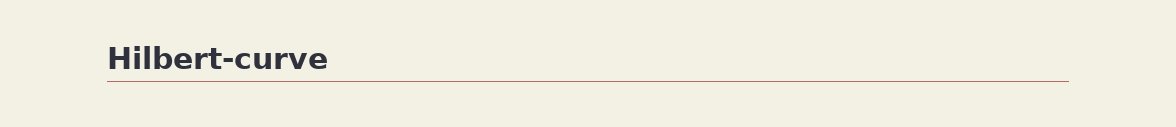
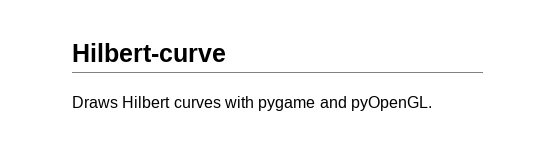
(328, 57) none -> [72,96,432,111] // Draws Hilbert curves with pygame and pyOpenGL.

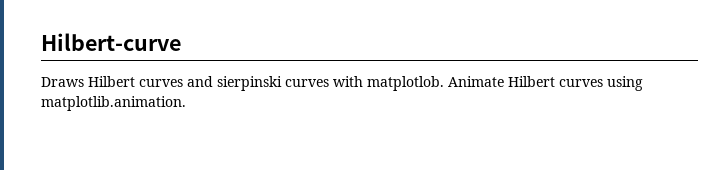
[223,96,432,111] with pygame and pyOpenGL. -> [187,76,643,91] [41,96,186,111] and sierpinski curves with matplotlob. Animate Hilbert curves using matplotlib.animation.

